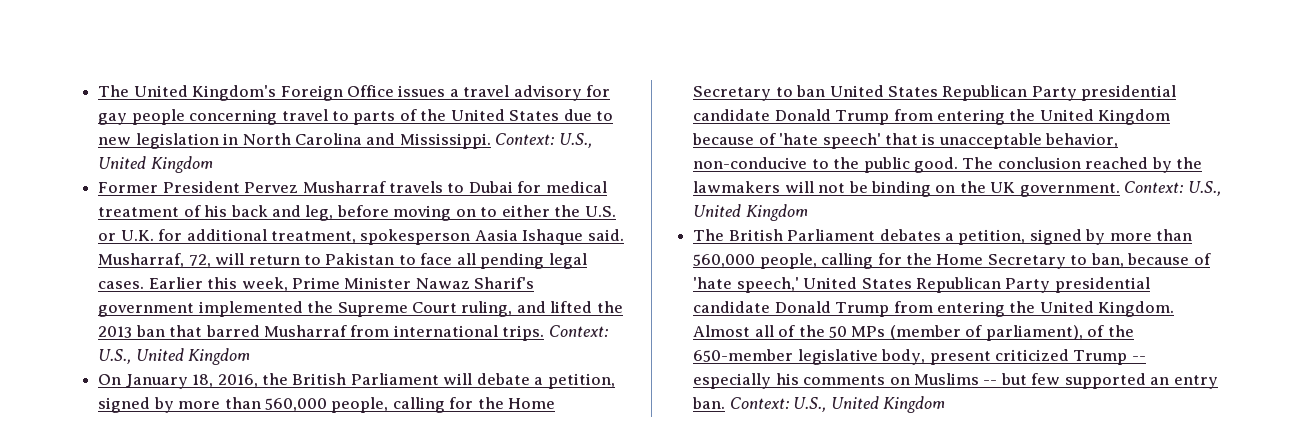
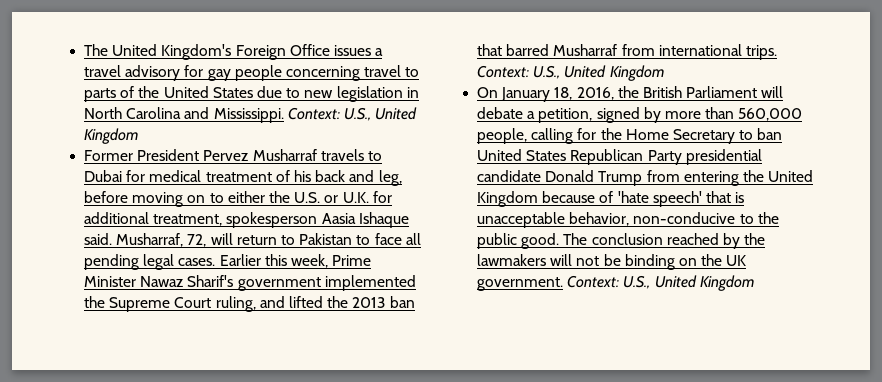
[693,229,1193,245] [693,253,1211,269] [693,277,1150,293] [693,301,1175,317] [693,325,1134,341] [693,349,1146,365] [693,373,1218,389] [692,396,945,413] // The British Parliament debates a petition, signed by more than 560,000 people, calling for the Home Secretary to ban, because of 'hate speech,' United States Republican Party presidential candidate Donald Trump from entering the United Kingdom. Almost all of the 50 MPs (member of parliament), of the 650-member legislative body, present criticized Trump -- especially his comments on Muslims -- but few supported an entry ban. Context: U.S., United Kingdom -> (754, 283) none

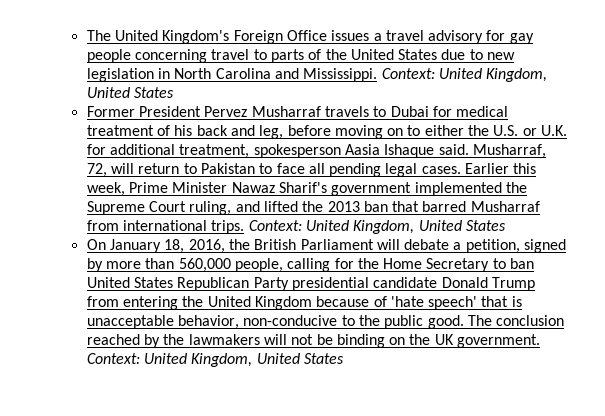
[343,107,418,121] [84,128,139,144] U.S., United Kingdom -> [438,68,548,82] [86,87,174,98] United Kingdom, United States
[533,65,664,81] U.S., United Kingdom -> [305,220,506,234] United Kingdom, United States
[623,275,754,291] U.S., United Kingdom -> [143,353,344,367] United Kingdom, United States

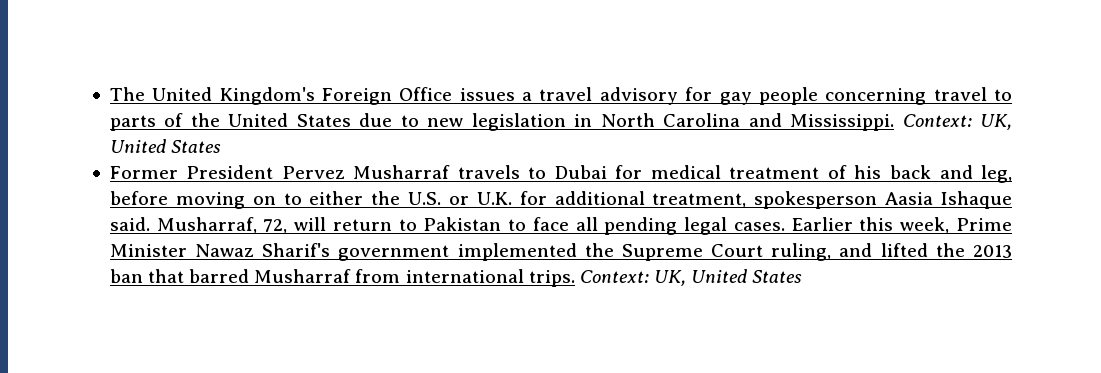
[438,68,548,82] United Kingdom, -> [980,114,1013,130] UK,
[305,220,506,234] [86,239,567,253] [86,258,535,272] [86,277,535,291] [86,296,522,310] [86,315,565,329] [86,334,541,348] [86,353,344,367] United Kingdom, United States // On January 18, 2016, the British Parliament will debate a petition, signed by more than 560,000 people, calling for the Home Secretary to ban United States Republican Party presidential candidate Donald Trump from entering the United Kingdom because of 'hate speech' that is unacceptable behavior, non-conducive to the public good. The conclusion reached by the lawmakers will not be binding on the UK government. Context: United Kingdom, United States -> [653,269,803,286] UK, United States

